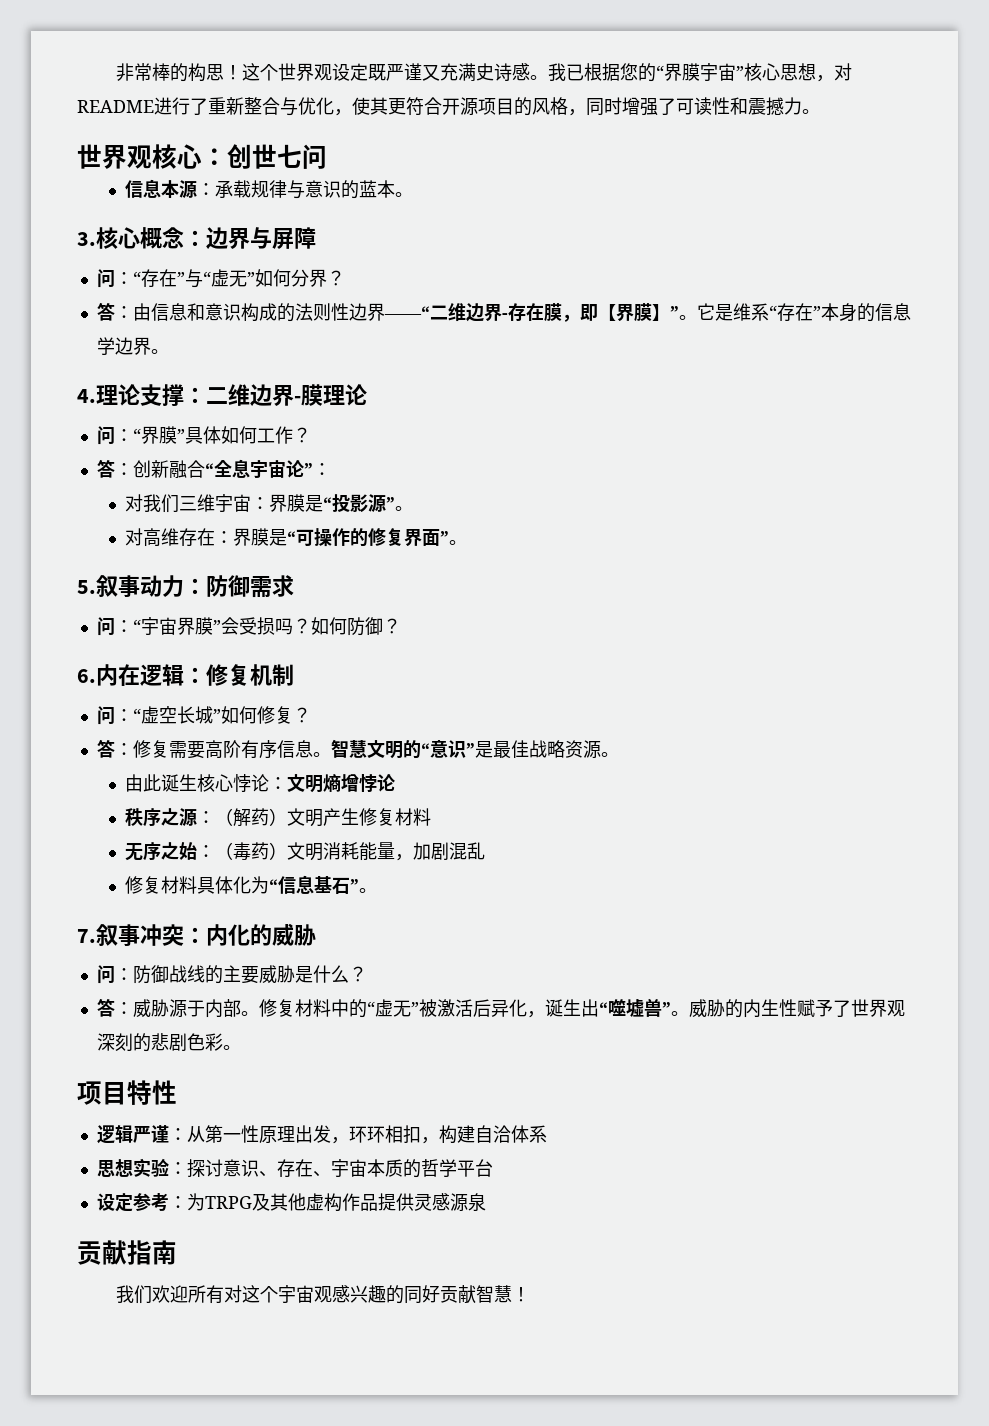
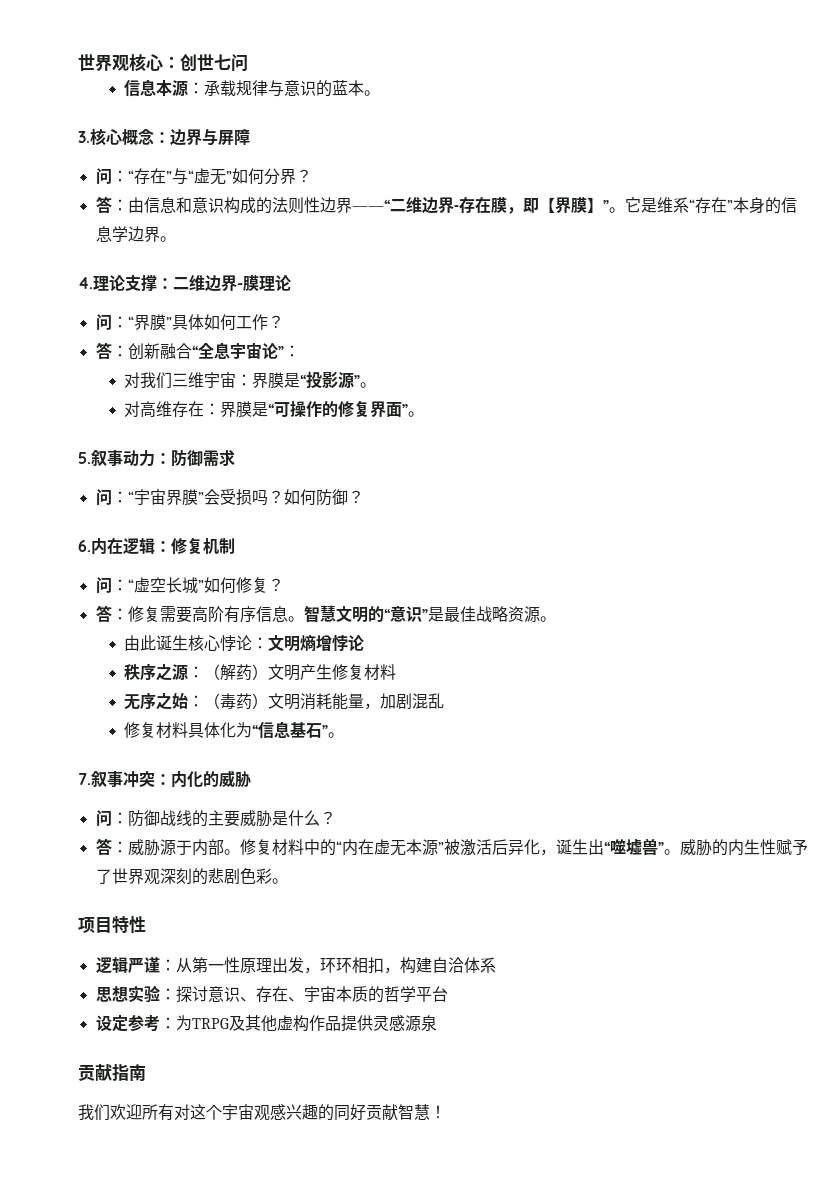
[115,63,852,82] [77,97,820,116] 非常棒的构思！这个世界观设定既严谨又充满史诗感。我已根据您的“界膜宇宙”核心思想，对README进行了重新整合与优化，使其更符合开源项目的风格，同时增强了可读性和震撼力。 // -> (78, 63) none
[374,999,411,1017] 虚无 -> [341,839,438,856] 内在虚无本源

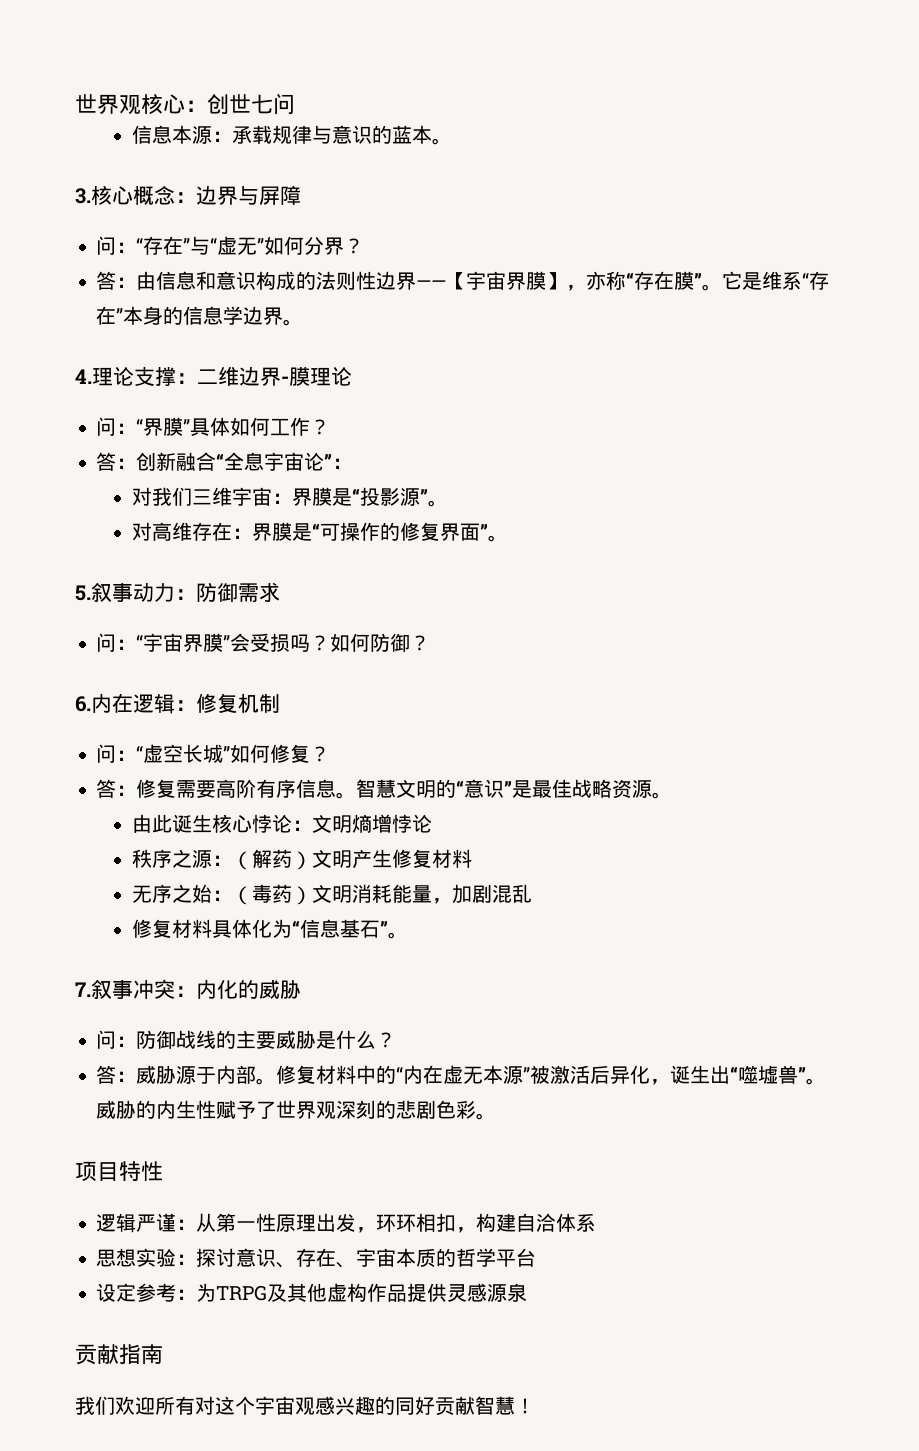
[351,196,603,214] ——“二维边界-存在膜，即【界膜】 -> [416,271,695,291] ——【宇宙界膜】，亦称“存在膜

